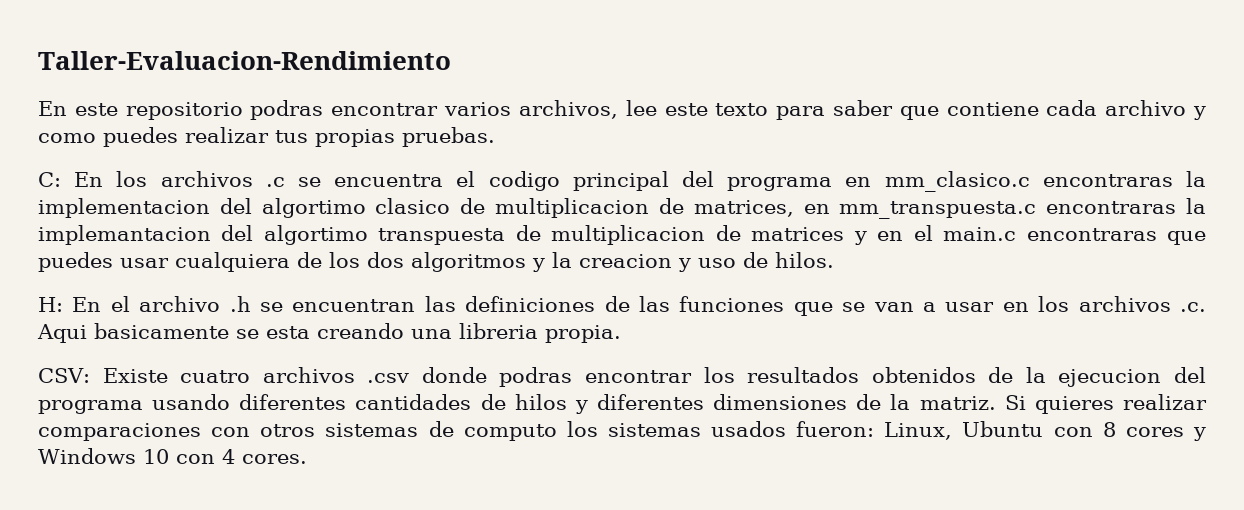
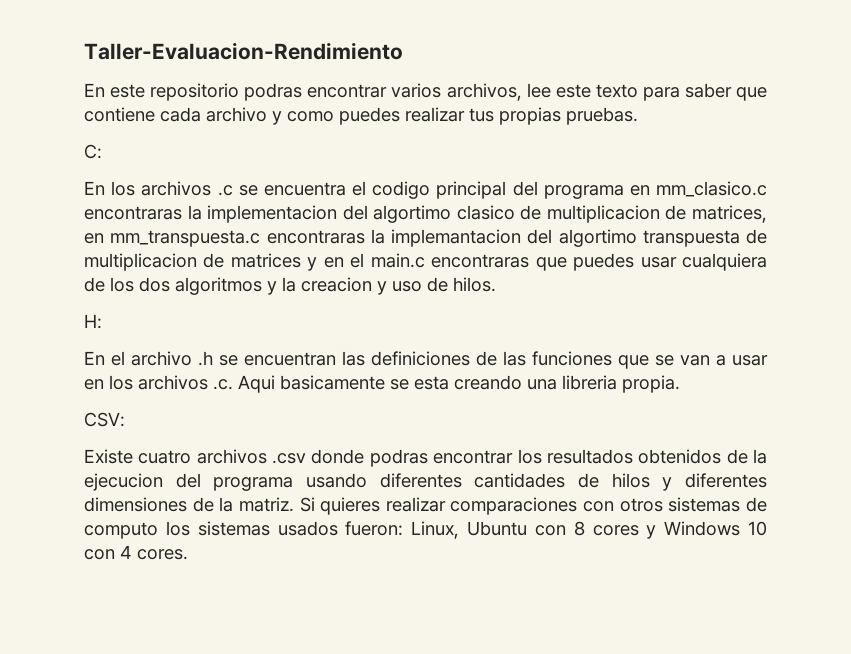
(61, 179) none -> (102, 151) //
(63, 304) none -> (102, 321) //
(90, 375) none -> (125, 419) //

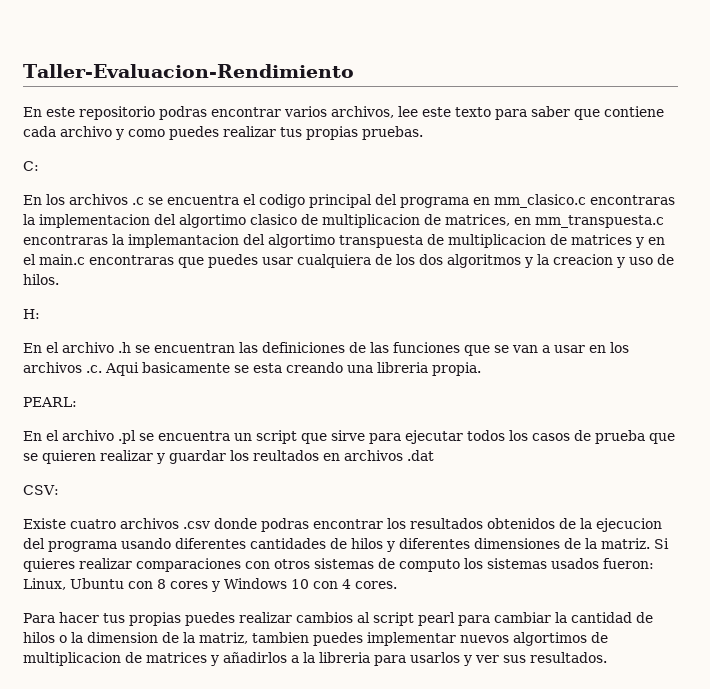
(680, 384) none -> [23,397,77,407] [23,430,675,444] [23,450,434,464] // PEARL: // En el archivo .pl se encuentra un script que sirve para ejecutar todos los casos de prueba que se quieren realizar y guardar los reultados en archivos .dat
(188, 554) none -> [23,612,653,626] [23,632,608,646] [23,652,607,666] // Para hacer tus propias puedes realizar cambios al script pearl para cambiar la cantidad de hilos o la dimension de la matriz, tambien puedes implementar nuevos algortimos de multiplicacion de matrices y añadirlos a la libreria para usarlos y ver sus resultados.

